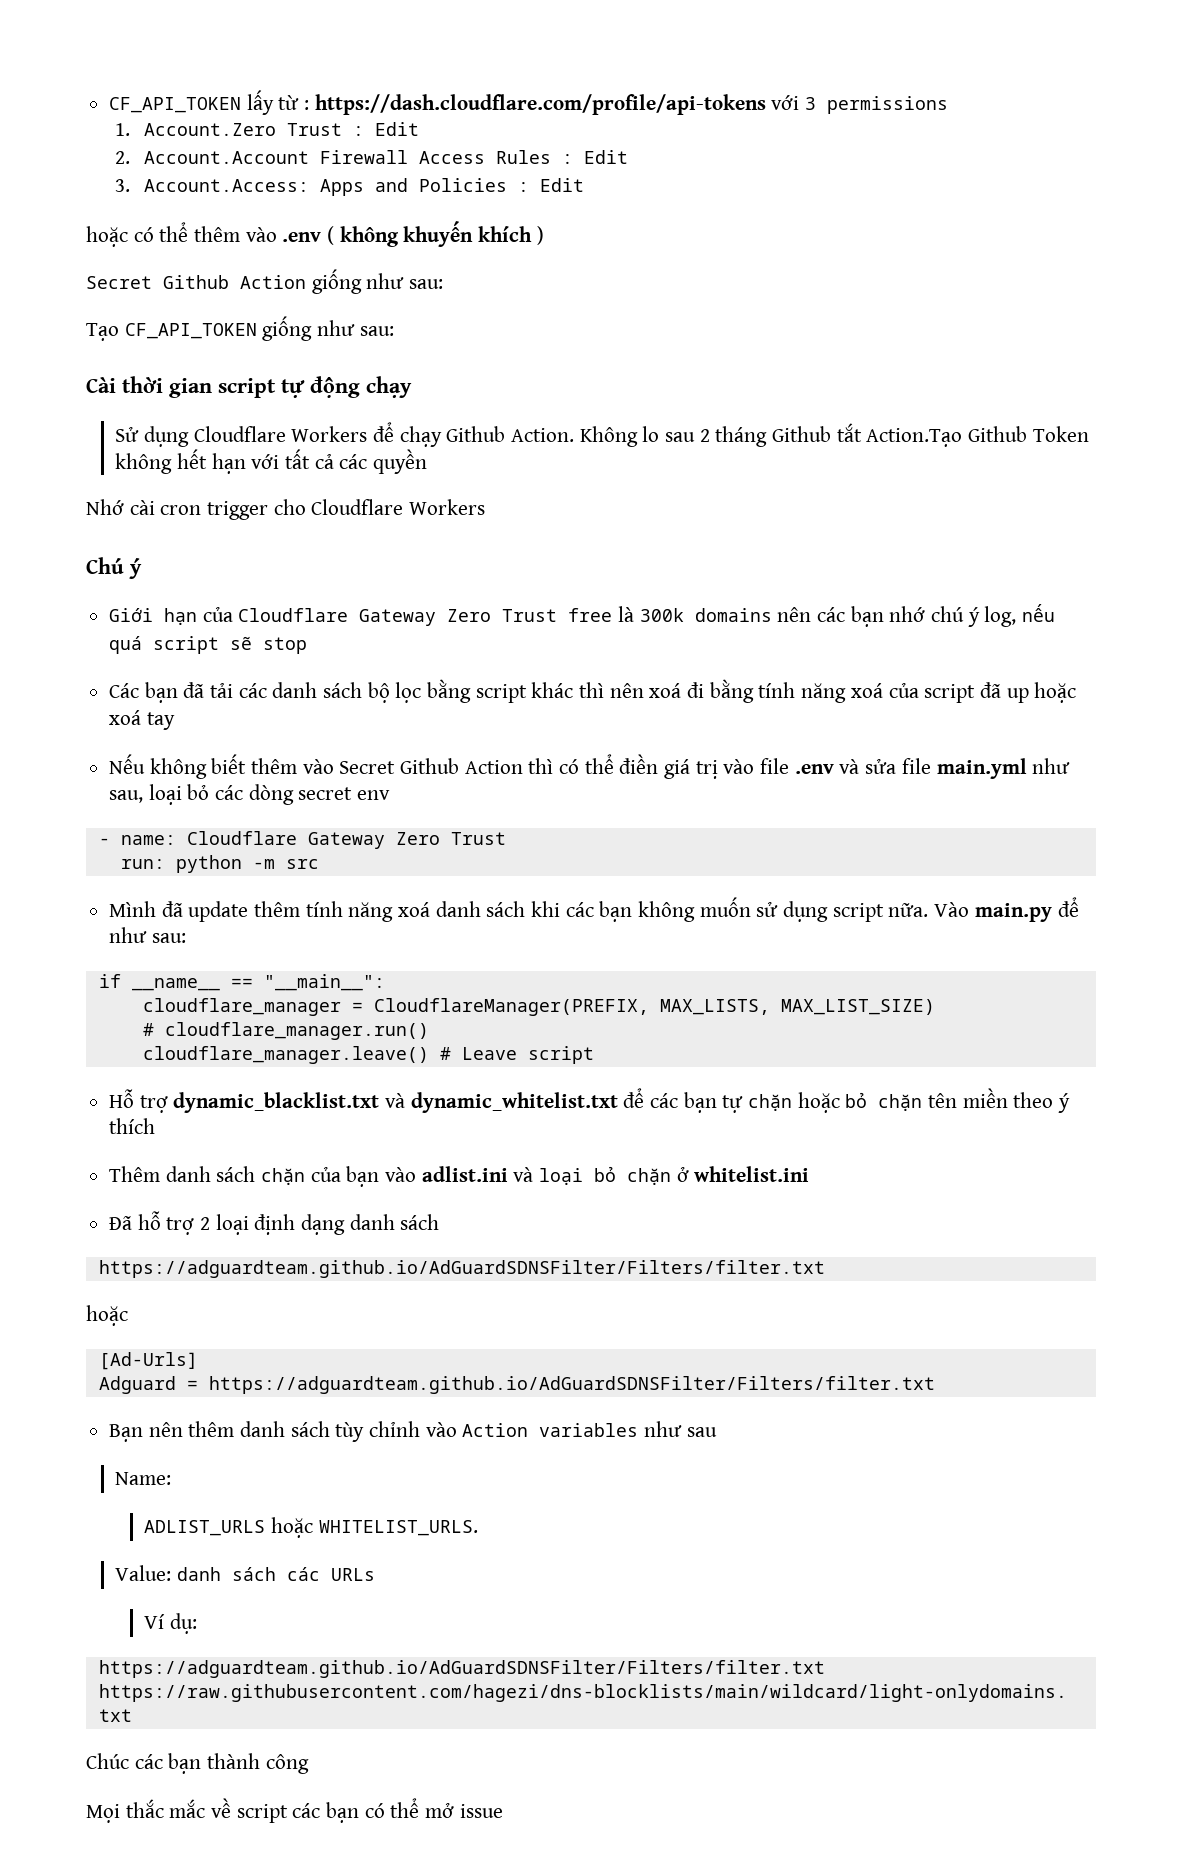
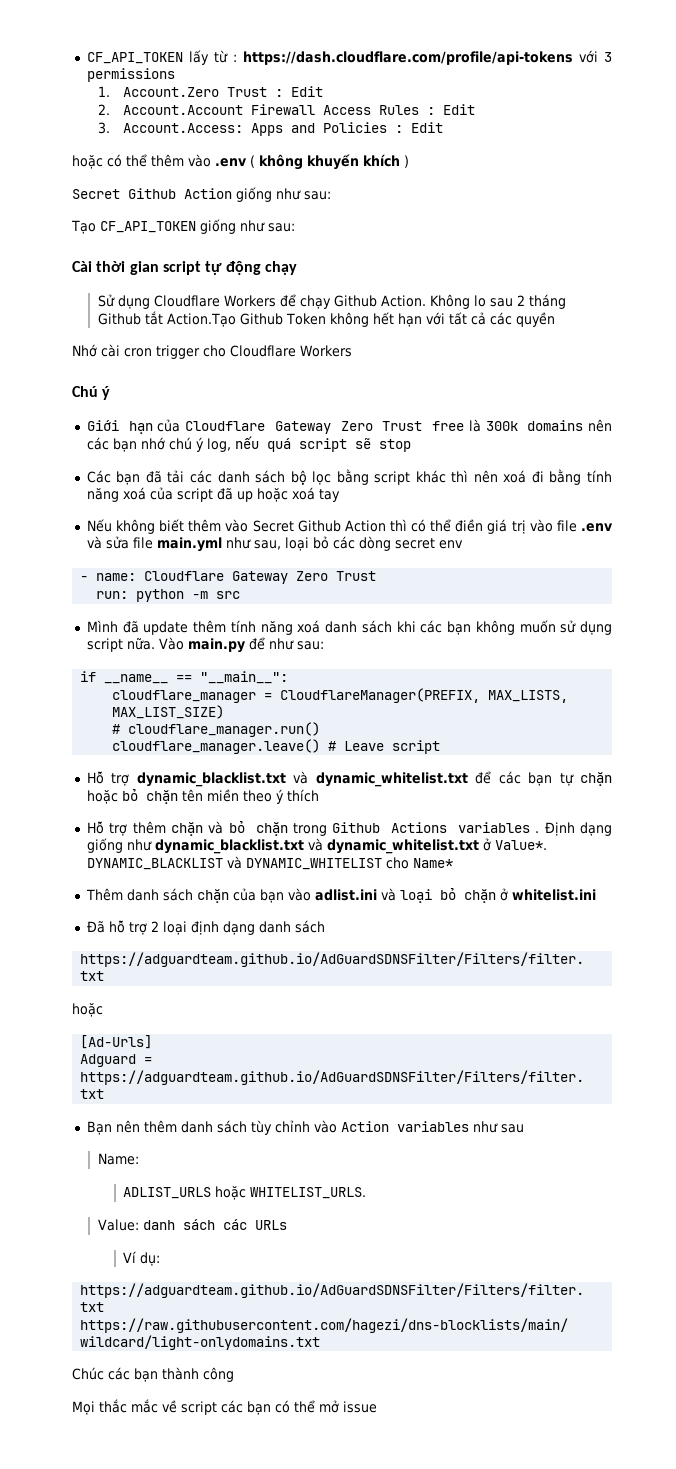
(156, 1126) none -> [86,821,612,836] [86,838,547,854] [86,856,453,870] // Hỗ trợ thêm chặn và bỏ chặn trong Github Actions variables . Định dạng giống như dynamic_blacklist.txt và dynamic_whitelist.txt ở Value*. DYNAMIC_BLACKLIST và DYNAMIC_WHITELIST cho Name*

